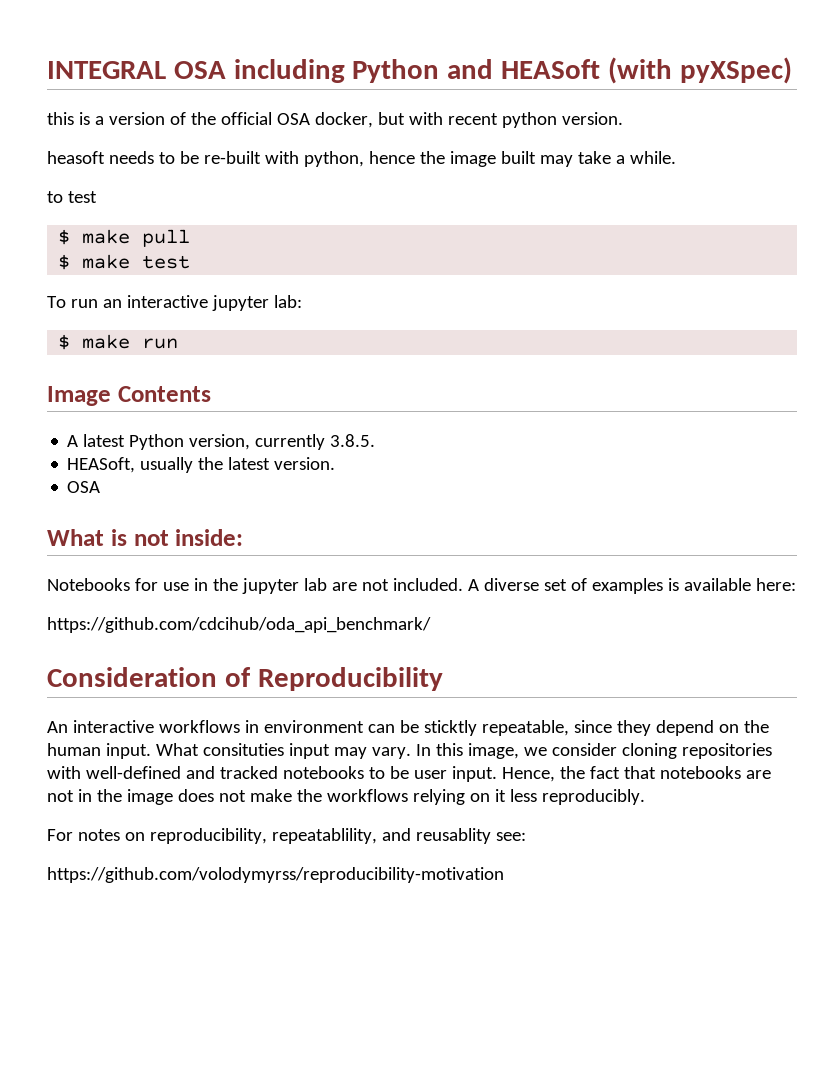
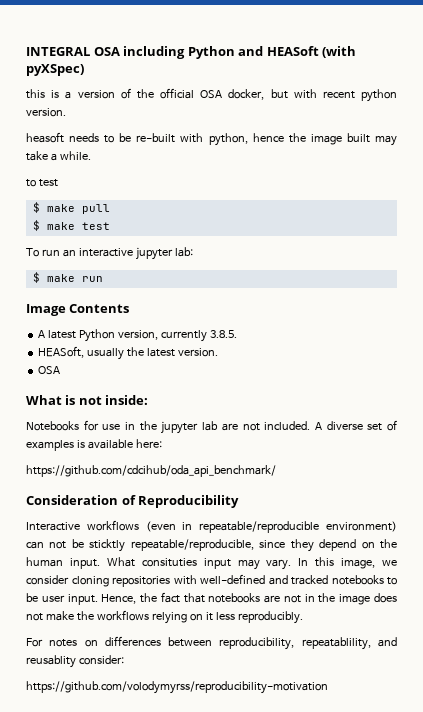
[47,720,395,733] An interactive workflows in environment can -> [26,520,397,533] [26,541,67,549] Interactive workflows (even in repeatable/reproducible environment) can not
[481,720,569,736] repeatable, -> [130,539,254,551] repeatable/reproducible,
(145, 836) none -> [104,636,213,647] differences between
[495,832,526,841] see: -> [78,655,124,665] consider:

